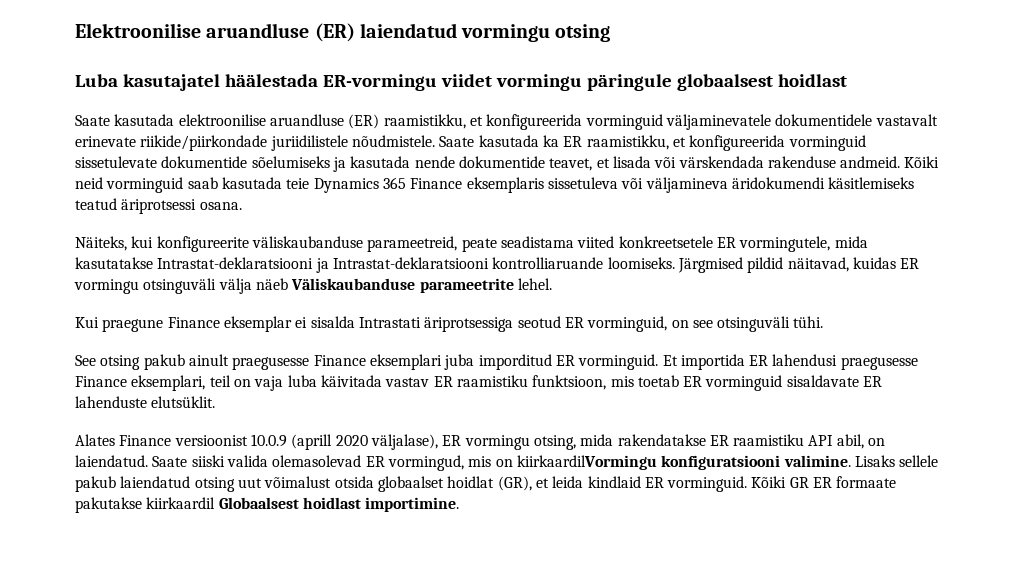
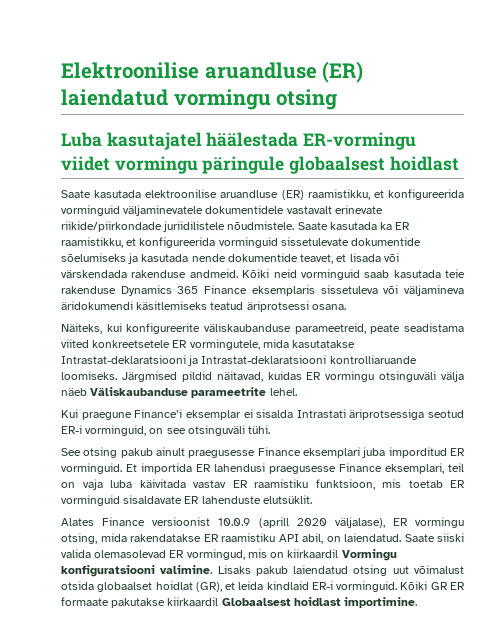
(310, 183) none -> [61,286,116,294] rakenduse
[167,317,220,328] Finance -> [134,409,183,418] Finance’i
[564,317,584,328] ER -> [61,425,82,434] ER-i
[516,455,657,470] kiirkaardilVormingu -> [287,549,397,561] kiirkaardil Vormingu
[899,455,939,467] sellele -> (251, 569) none
[644,477,664,488] ER -> [311,581,333,590] ER-i

